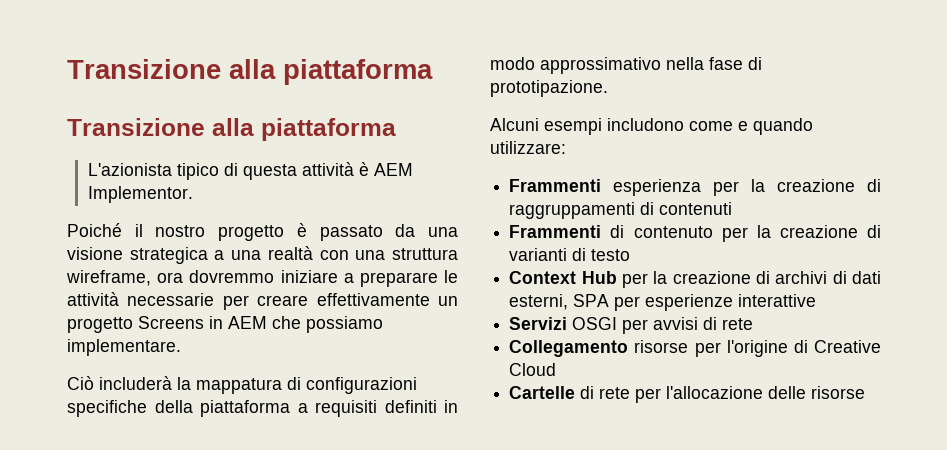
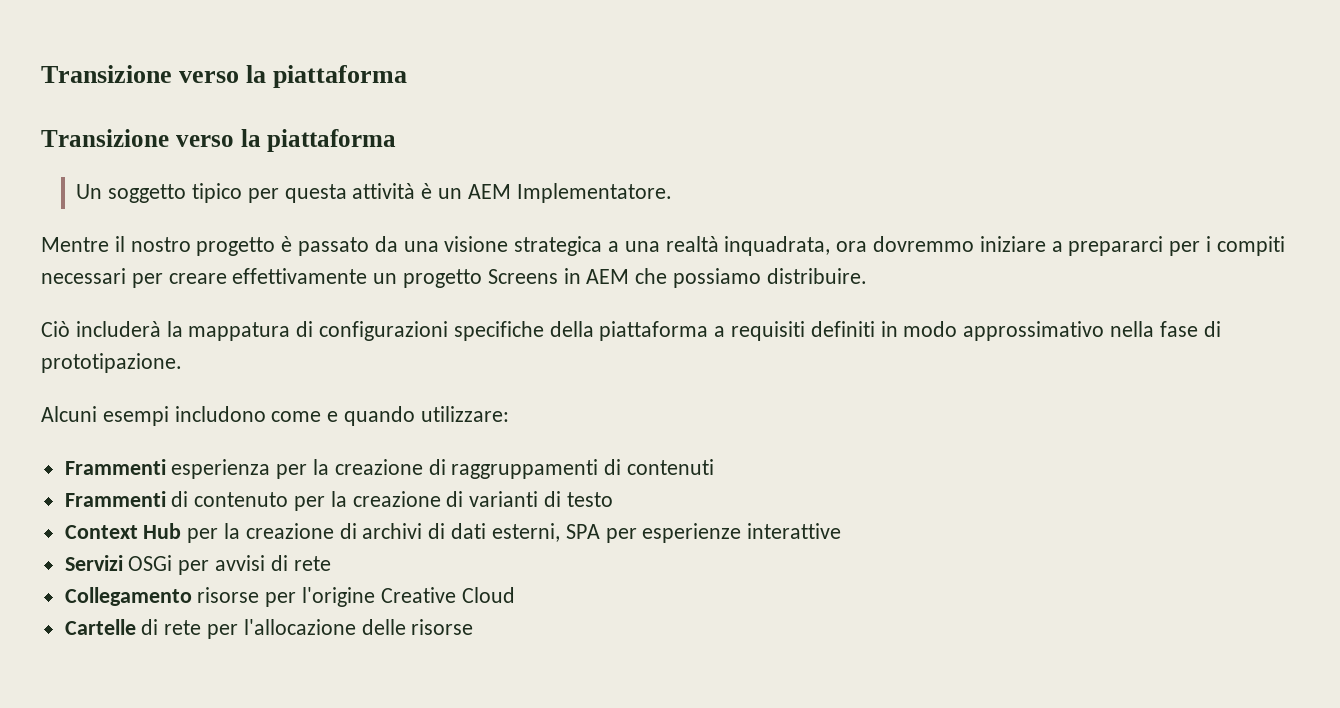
[67,59,276,79] Transizione alla -> [41,65,267,83] Transizione verso la
[212,118,396,141] [87,162,413,180] [87,186,193,203] [67,223,122,237] alla piattaforma // L'azionista tipico di questa attività è AEM Implementor. // Poiché -> [175,129,397,152] [76,183,672,203] [41,237,109,252] verso la piattaforma // Un soggetto tipico per questa attività è un AEM Implementatore. // Mentre
[319,248,459,260] [66,270,459,287] [67,292,215,306] con una struttura wireframe, ora dovremmo iniziare a preparare le attività necessarie -> [724,236,1285,256] [41,268,126,284] inquadrata, ora dovremmo iniziare a prepararci per i compiti necessari
[67,339,181,356] implementare. -> [766,268,867,284] distribuire.
[572,317,618,330] OSGI -> [128,555,173,571] OSGi
[793,340,808,353] di -> (376, 597) none

